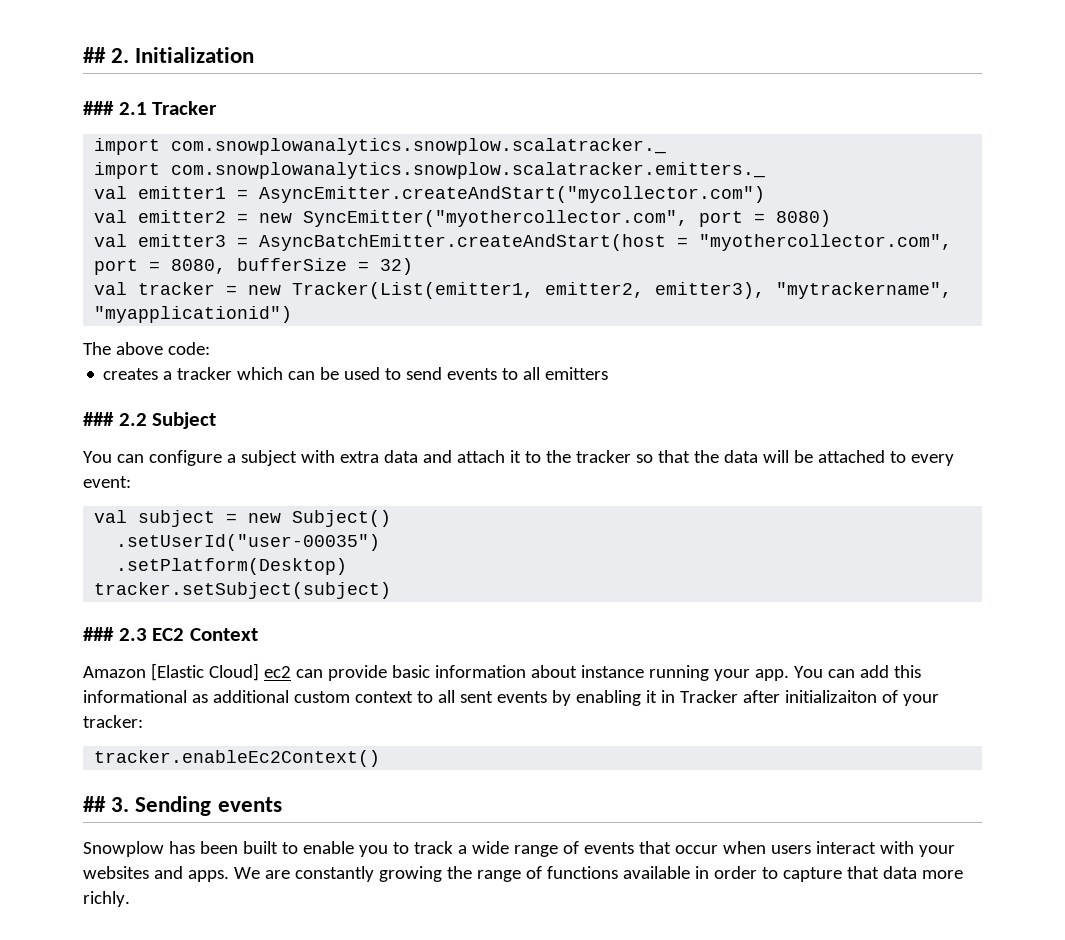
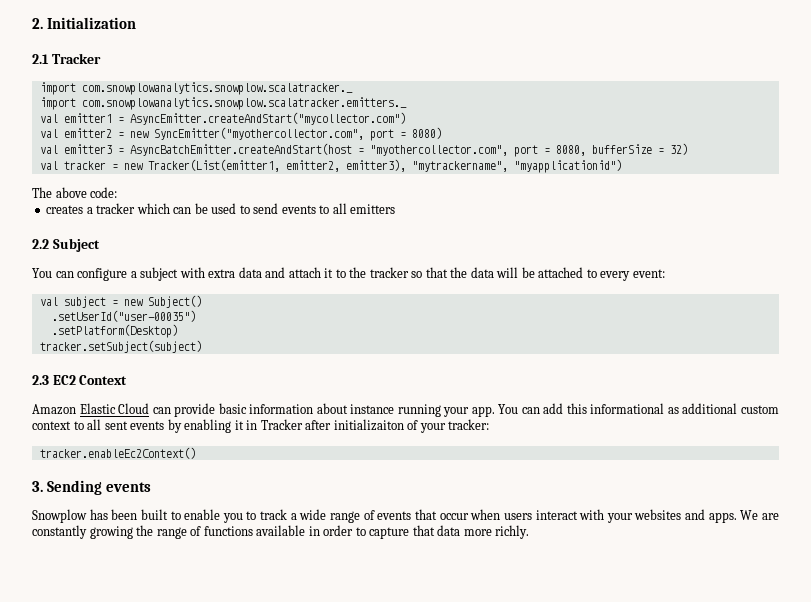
[83,47,106,63] ## -> (32, 23) none
[83,101,114,115] ### -> (136, 23) none
[83,412,114,426] ### -> (396, 209) none
[83,627,114,641] ### -> (202, 346) none
[150,663,291,681] [Elastic Cloud] ec2 -> [79,403,150,414] Elastic Cloud
[83,796,106,812] ## -> (196, 453) none

